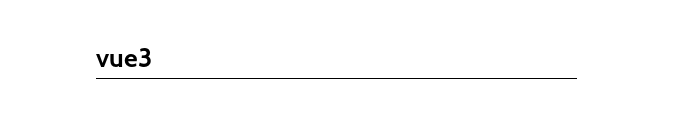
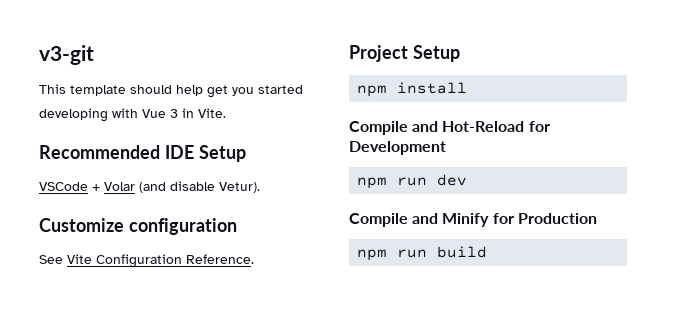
[96,48,152,67] vue3 -> [39,45,94,65] [39,84,303,98] [39,108,226,122] [39,145,246,162] [39,181,260,193] [39,218,237,235] [39,254,254,268] [349,45,460,62] [357,82,468,97] [349,121,550,135] [349,141,446,155] [357,174,468,189] [349,213,597,227] [357,246,488,261] v3-git // This template should help get you started developing with Vue 3 in Vite. // Recommended IDE Setup // VSCode + Volar (and disable Vetur). // Customize configuration // See Vite Configuration Reference. // Project Setup // npm install // Compile and Hot-Reload for Development // npm run dev // Compile and Minify for Production // npm run build

